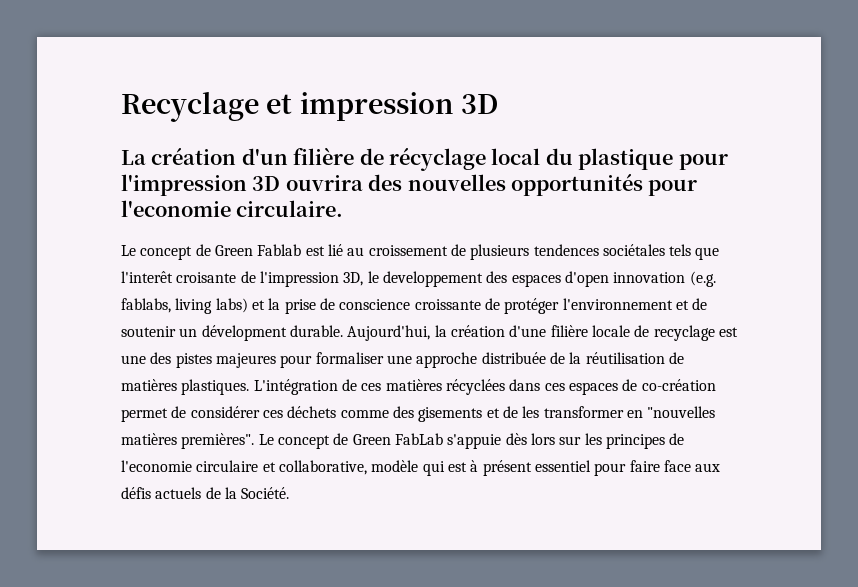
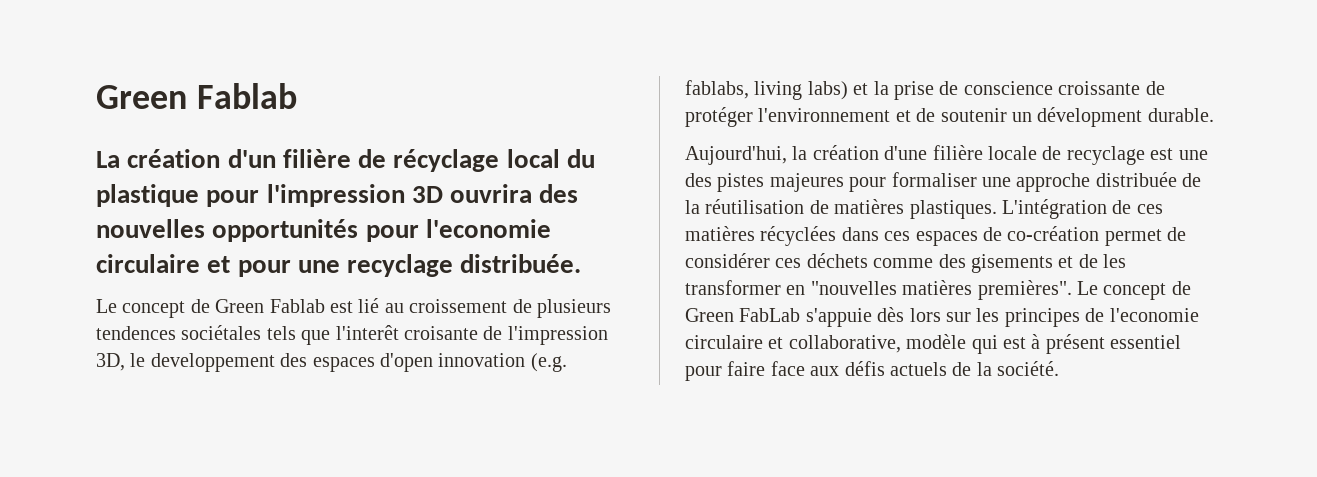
[121,91,498,122] Recyclage et impression 3D -> [96,83,297,109] Green Fablab
[236,200,344,217] circulaire. -> [96,254,582,277] circulaire et pour une recyclage distribuée.
(343, 331) none -> (1214, 115) //
[241,487,290,499] Société. -> [997,361,1060,376] société.

